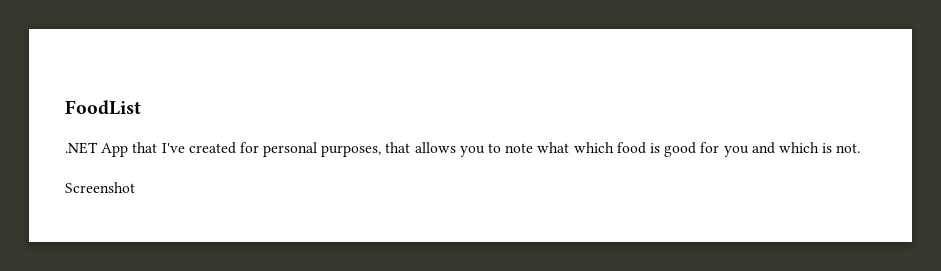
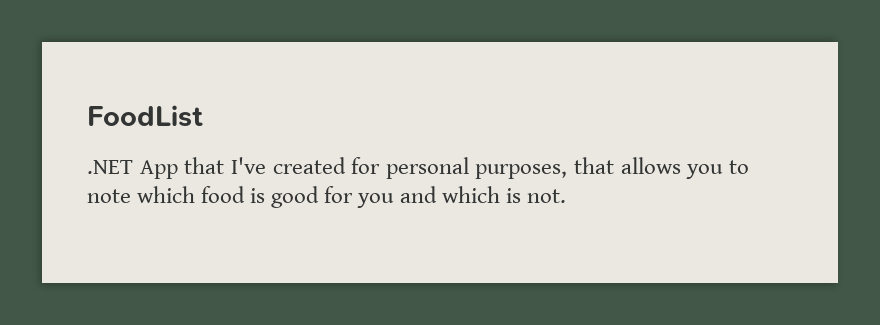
[537,142,570,153] what -> (131, 196) none
[65,182,135,193] // Screenshot -> (566, 196) none

